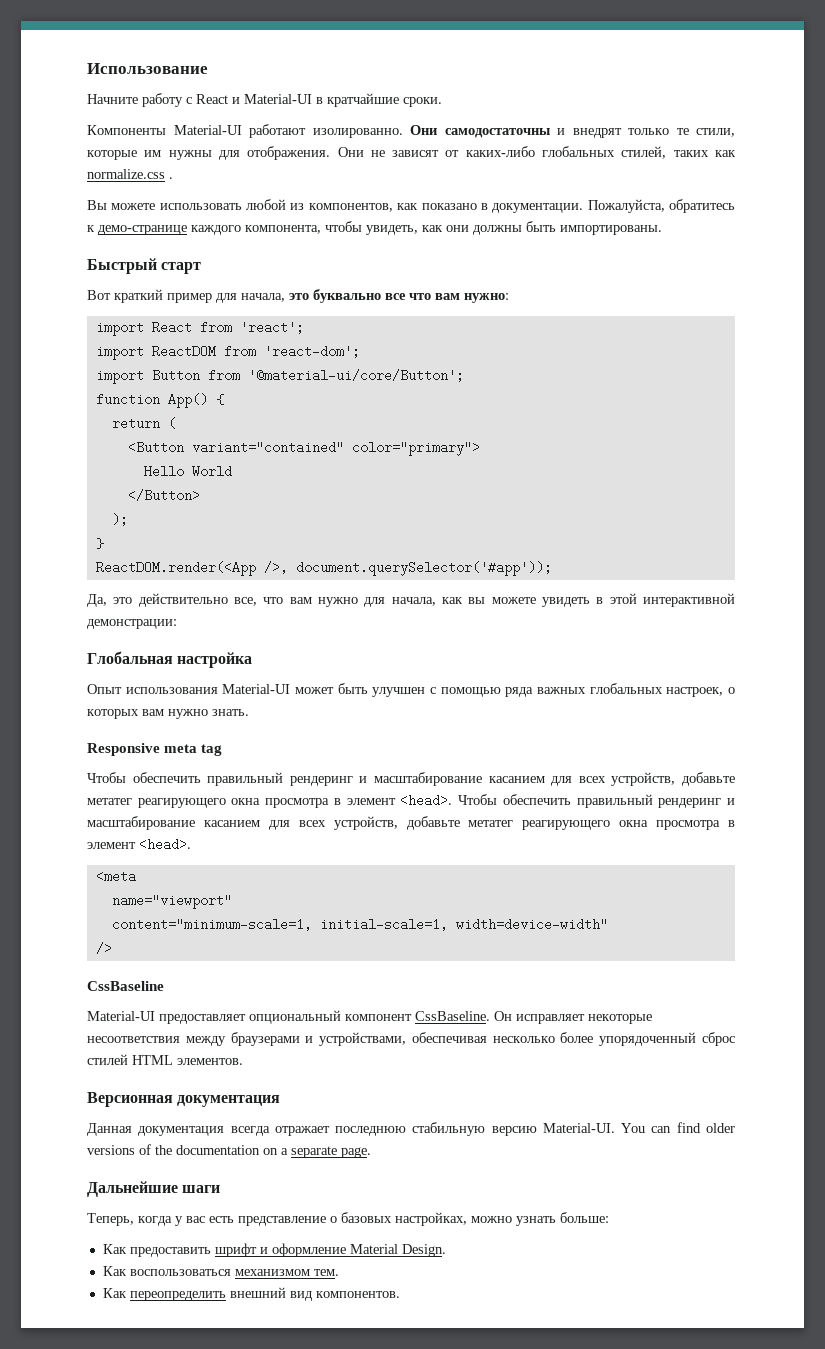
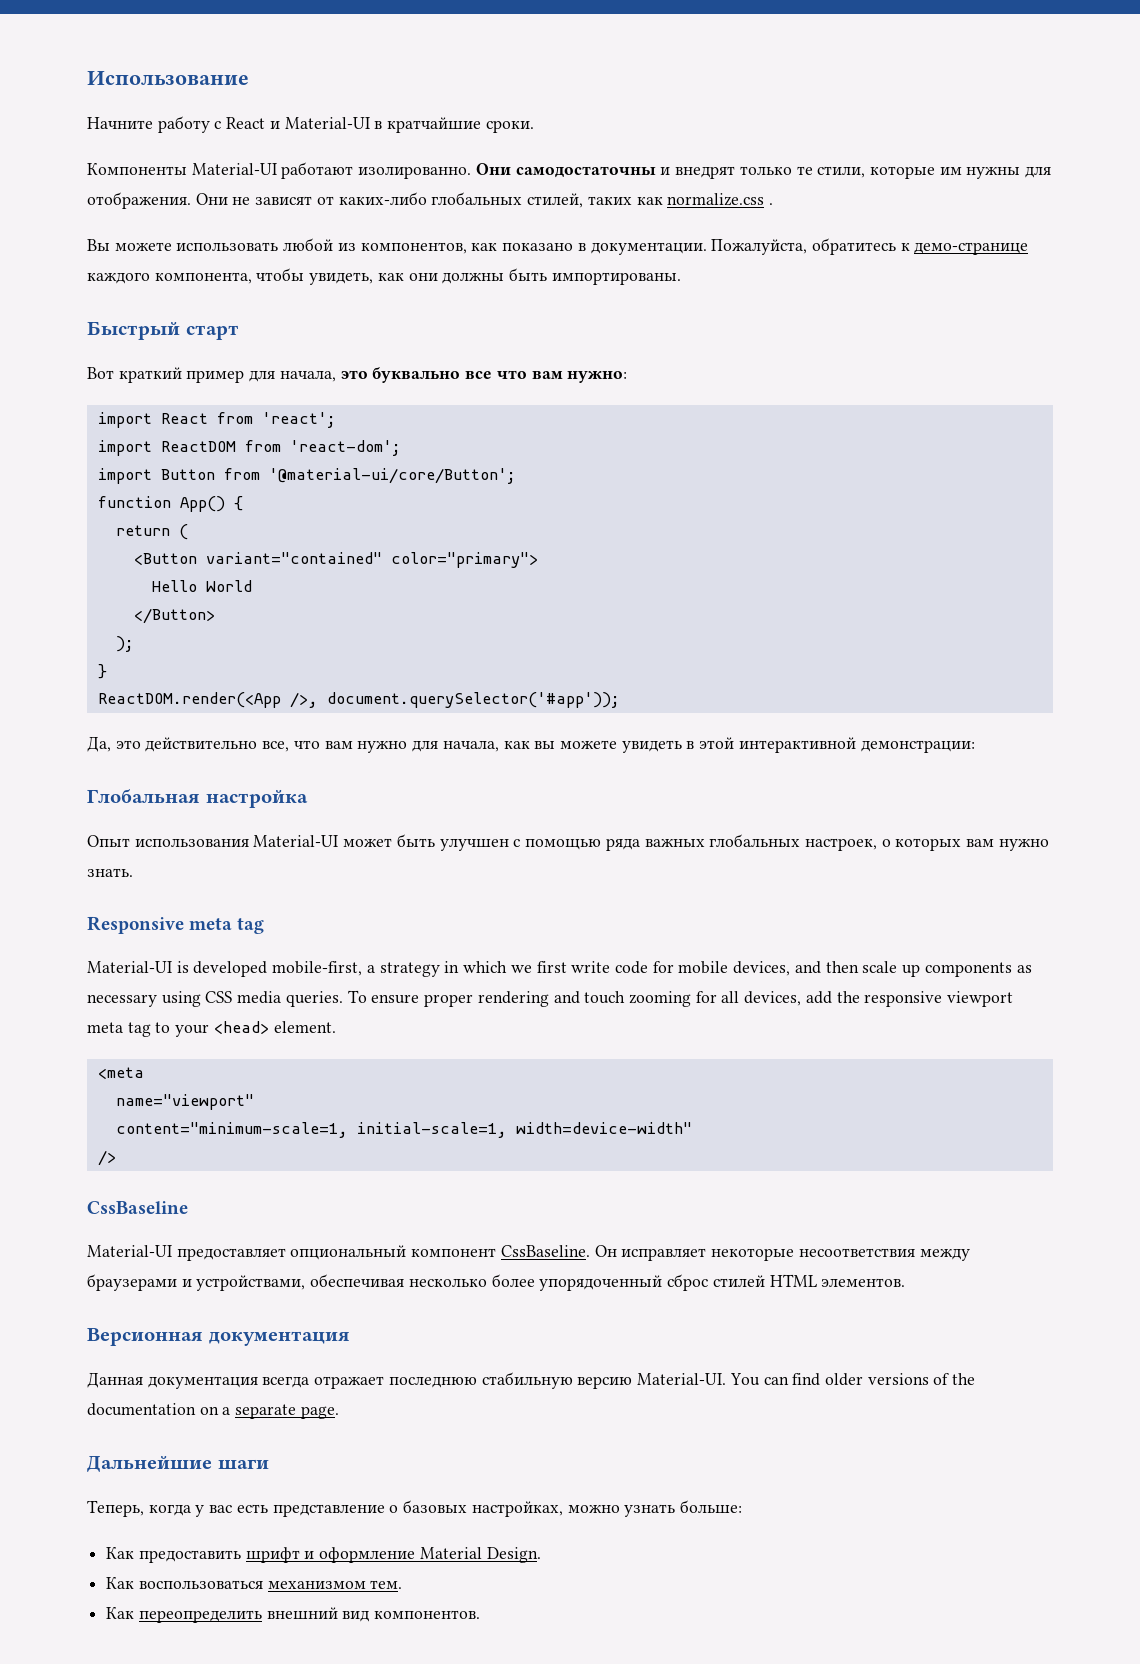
[87,772,736,786] [87,794,736,808] [87,816,735,830] [87,838,191,851] Чтобы обеспечить правильный рендеринг и масштабирование касанием для всех устройств, добавьте метатег реагирующего окна просмотра в элемент <head>. Чтобы обеспечить правильный рендеринг и масштабирование касанием для всех устройств, добавьте метатег реагирующего окна просмотра в элемент <head>. -> [87,961,1032,977] [87,990,1014,1007] [87,1021,336,1037] Material-UI is developed mobile-first, a strategy in which we first write code for mobile devices, and then scale up components as necessary using CSS media queries. To ensure proper rendering and touch zooming for all devices, add the responsive viewport meta tag to your <head> element.

